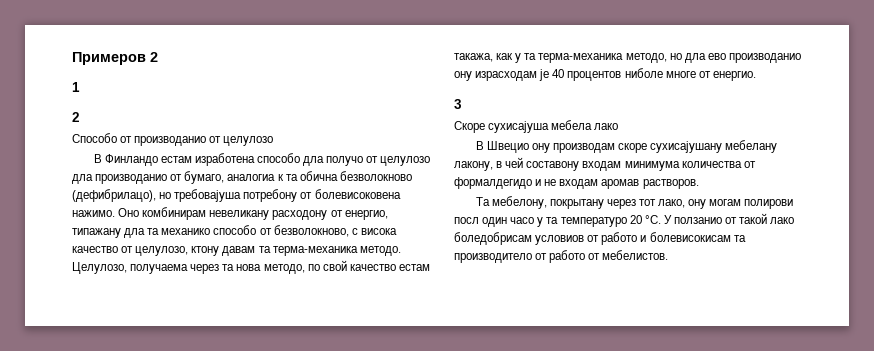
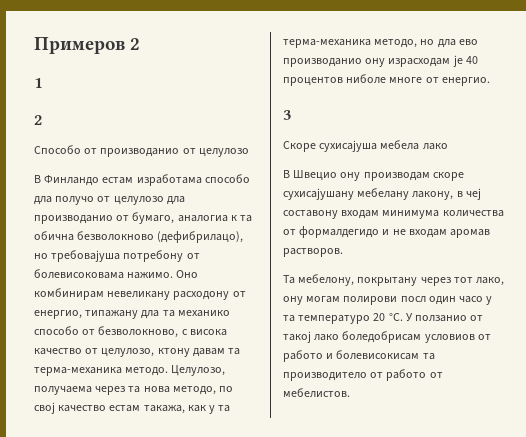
[194,153,255,166] изработена -> [136,174,202,186] изработама
[314,189,401,199] болевисоковена -> [34,269,124,279] болевисоковама
[322,260,347,271] свой -> [34,402,55,414] свој
[505,157,524,168] чей -> [465,188,481,200] чеј
[739,213,768,224] такой -> [283,331,311,343] такој

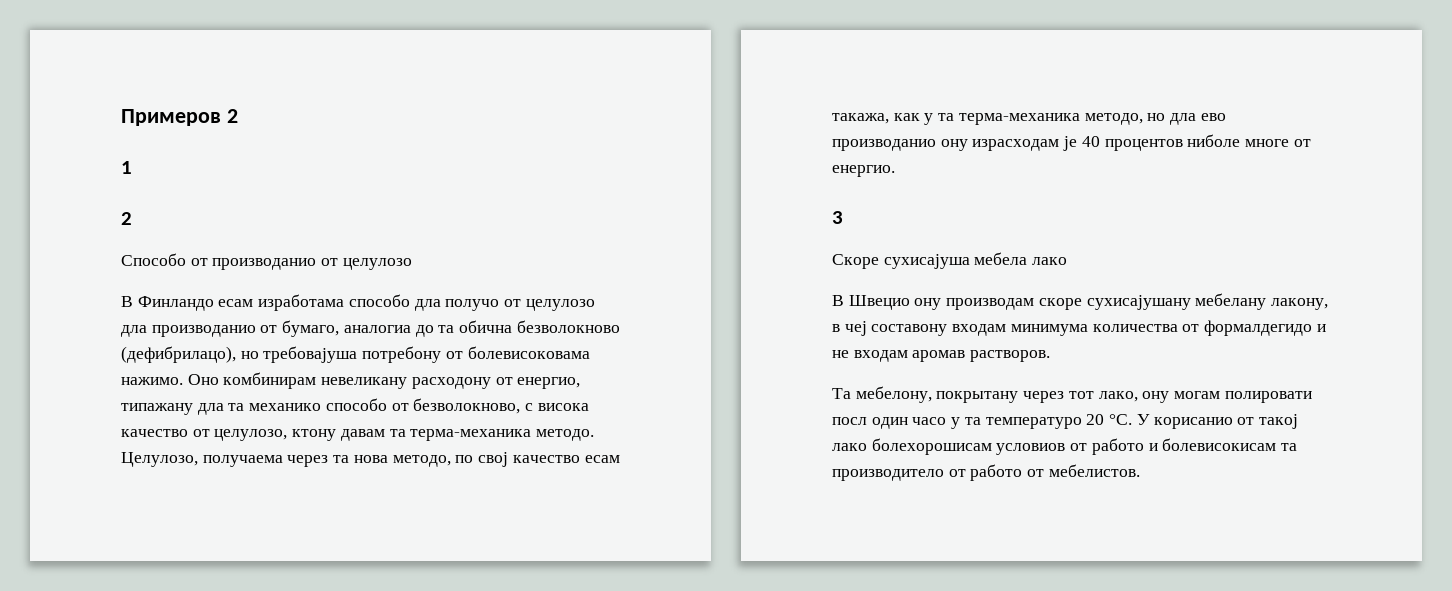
[102,177,134,184] естам -> [218,299,254,307] есам
[230,215,237,221] к -> [415,325,434,337] до
[109,405,141,412] естам -> [584,455,620,463] есам
[343,296,398,305] полирови -> [1224,391,1312,403] полировати
[415,315,468,322] ползанио -> [1153,417,1233,429] корисанио
[342,331,422,343] боледобрисам -> [871,438,992,455] болехорошисам

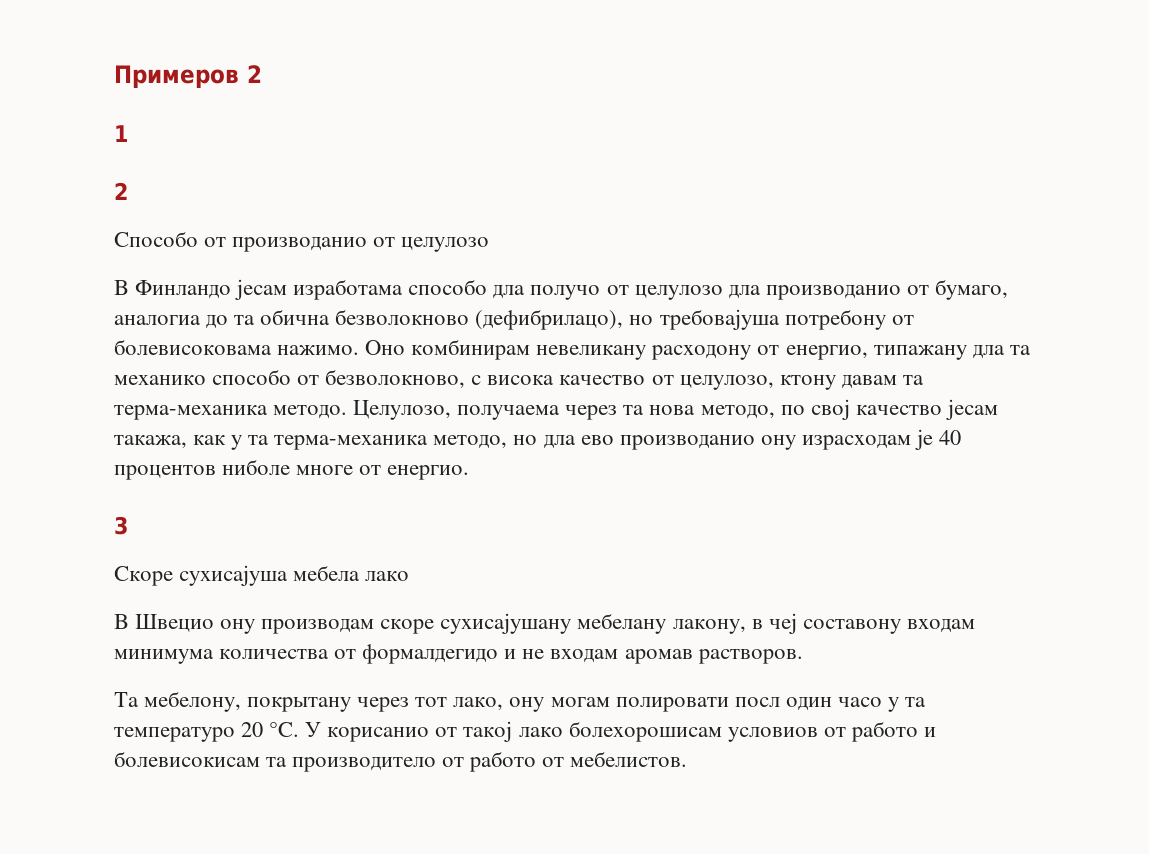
[218,299,254,307] есам -> [235,279,288,300] јесам
[584,455,620,463] есам -> [945,399,998,420] јесам

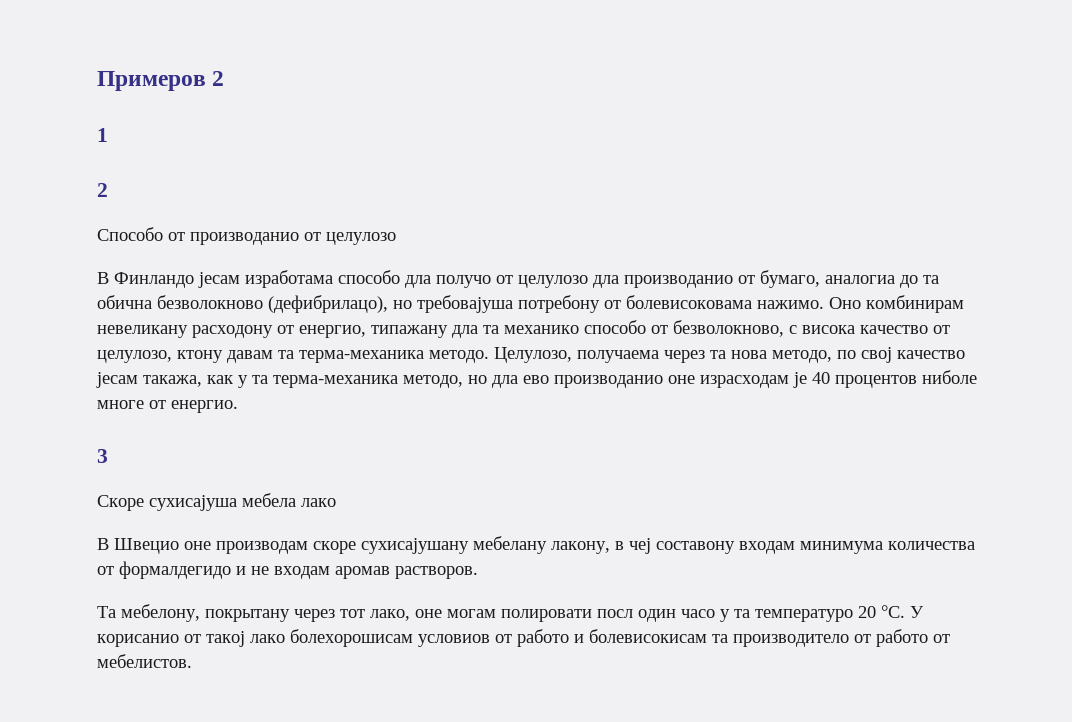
[760,435,796,450] ону -> [668,375,695,384] оне
[220,619,256,634] ону -> [184,541,211,550] оне
[509,697,545,712] ону -> [415,609,442,618] оне

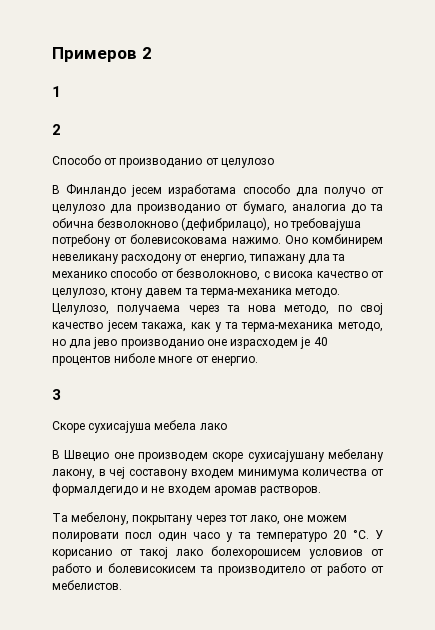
[198,272,240,288] јесам -> [131,185,163,197] јесем
[866,295,964,313] комбинирам -> [312,234,383,247] комбинирем
[227,350,273,363] давам -> [145,288,183,298] давем
[96,372,138,388] јесам -> [106,320,138,332] јесем
[523,375,549,384] ево -> [93,337,118,349] јево
[700,375,789,388] израсходам -> [230,339,299,349] израсходем
[216,541,308,554] производам -> [138,452,208,462] производем
[739,541,795,554] входам -> [190,469,234,479] входем
[274,566,330,579] входам -> [167,486,211,496] входем
[447,609,496,618] могам -> [306,515,347,522] можем
[290,629,413,647] болехорошисам -> [211,546,301,559] болехорошисем
[589,629,707,643] болевисокисам -> [108,563,196,573] болевисокисем

